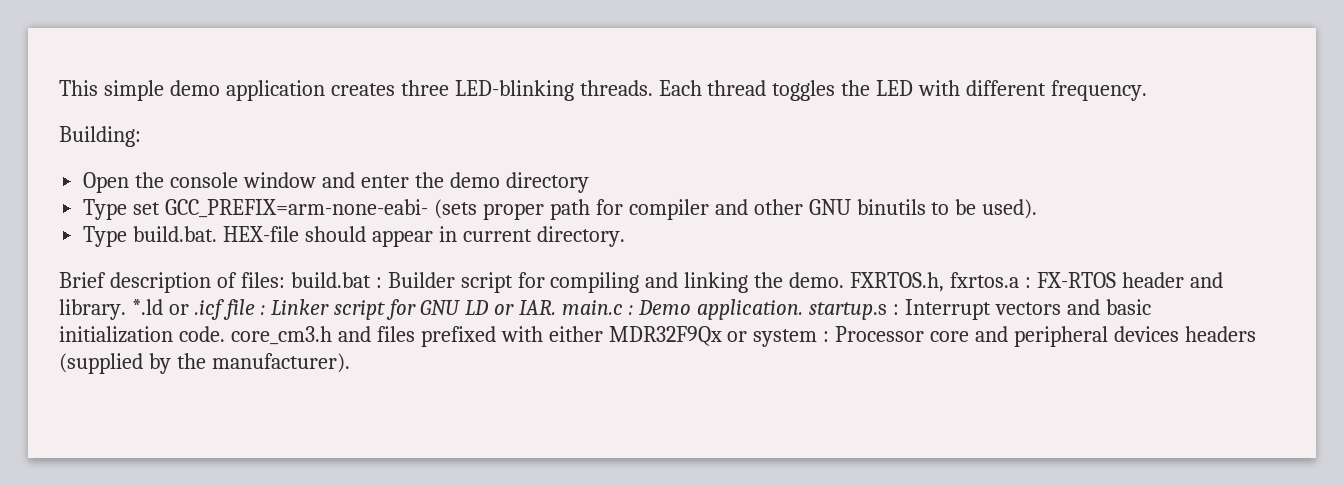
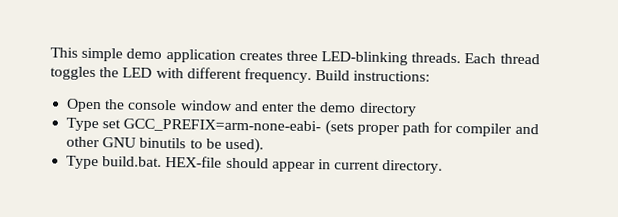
[59,126,141,147] // Building: -> [315,70,431,82] Build instructions:
[59,272,1223,293] [59,299,1151,320] [59,326,1256,347] [59,353,350,374] // Brief description of files: build.bat : Builder script for compiling and linking the demo. FXRTOS.h, fxrtos.a : FX-RTOS header and library. *.ld or .icf file : Linker script for GNU LD or IAR. main.c : Demo application. startup.s : Interrupt vectors and basic initialization code. core_cm3.h and files prefixed with either MDR32F9Qx or system : Processor core and peripheral devices headers (supplied by the manufacturer). -> (444, 167) none

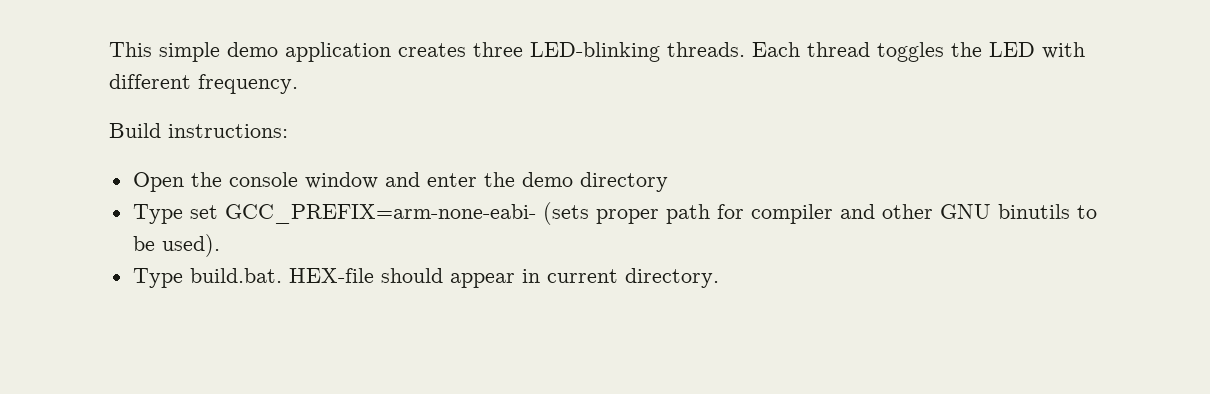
(312, 76) none -> (298, 84) //

